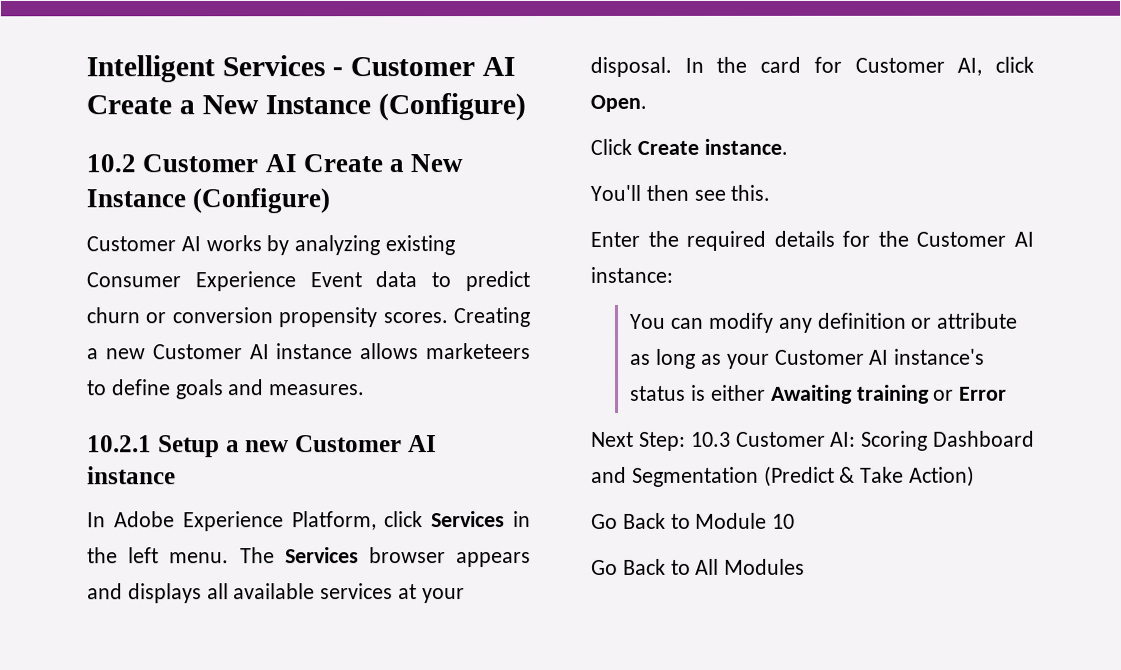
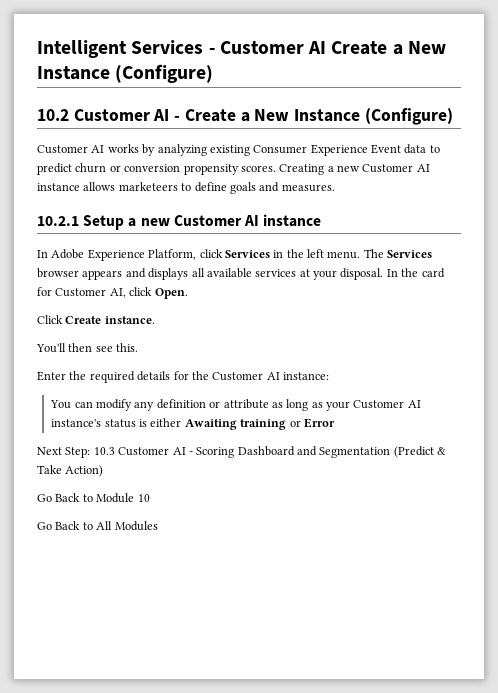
(297, 163) none -> [174,116,181,121] -
[830,431,857,447] AI: -> [172,447,193,455] AI -

